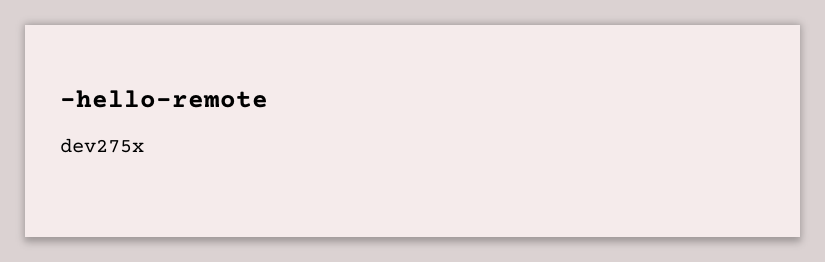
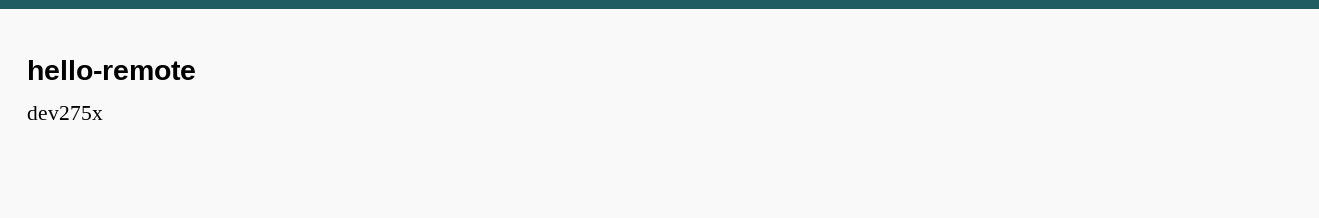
[60,90,268,108] -hello-remote -> [27,60,196,80] hello-remote

